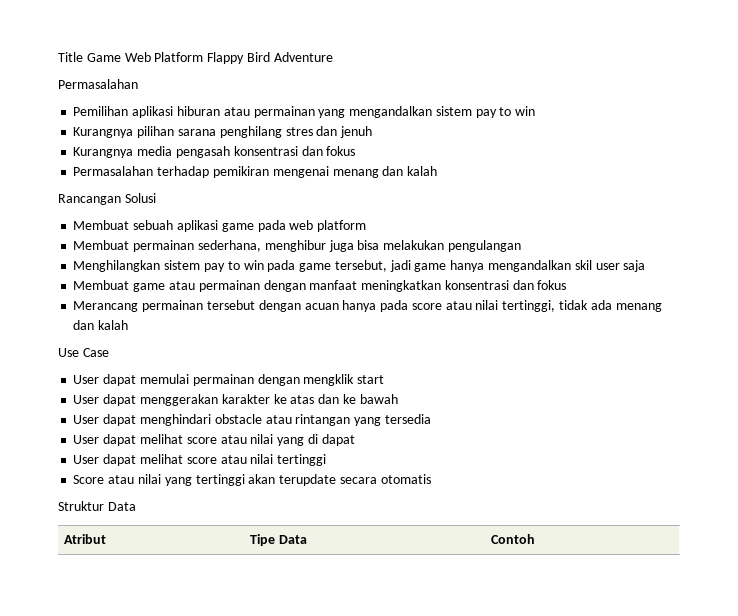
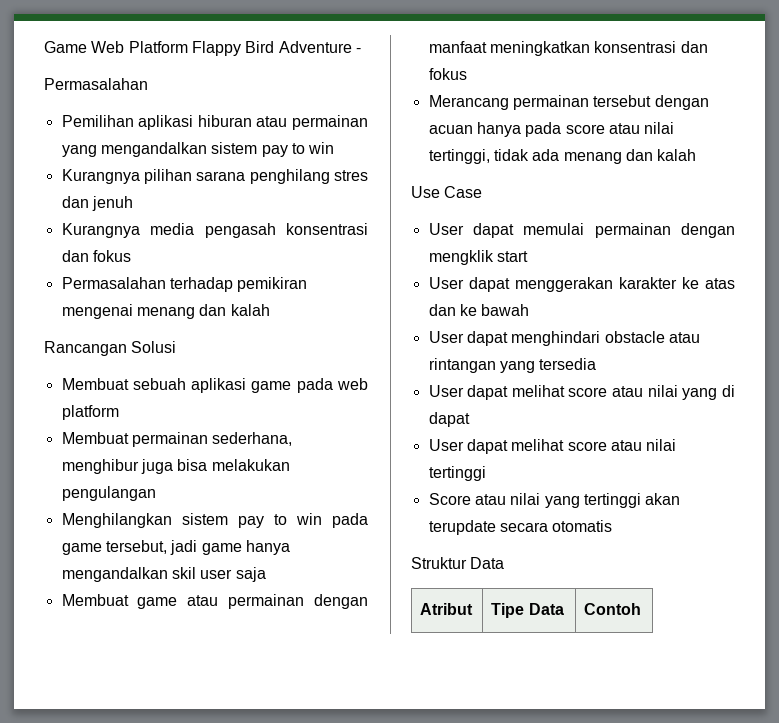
[58,52,83,62] Title -> (44, 47) none
(333, 57) none -> [355,48,361,53] -

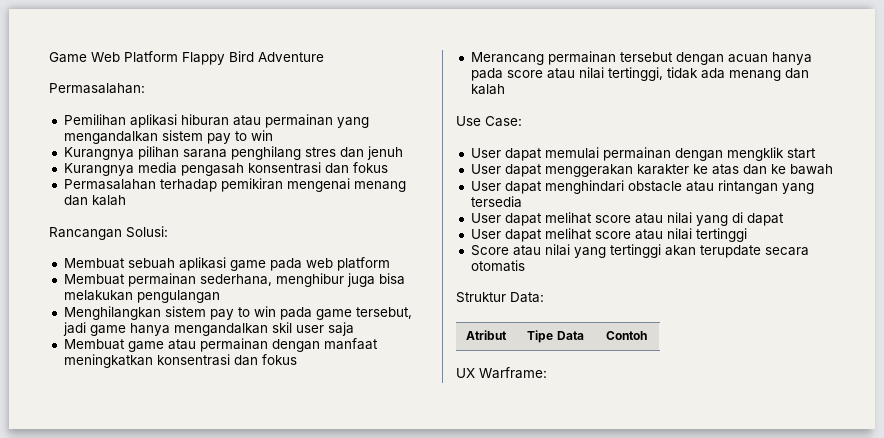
[355,48,361,53] [44,78,148,90] - // Permasalahan -> [49,83,145,94] // Permasalahan:
[131,341,177,353] Solusi -> [126,226,168,238] Solusi:
[444,186,483,198] Case -> [485,116,522,127] Case:
[470,557,505,569] Data -> [510,292,544,303] Data:
(642, 609) none -> [456,367,547,379] // UX Warframe:

